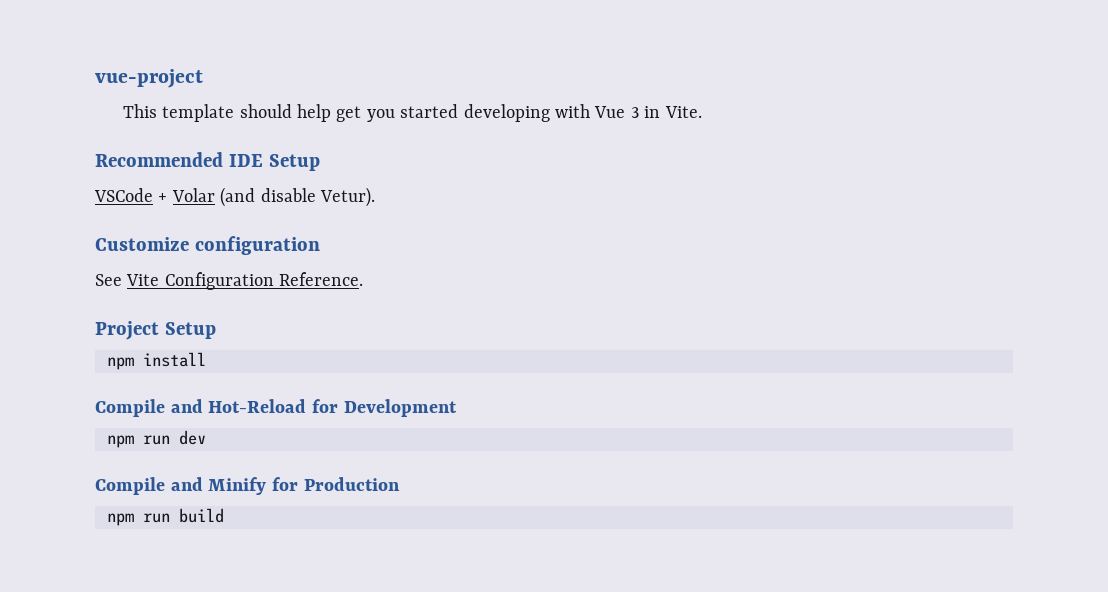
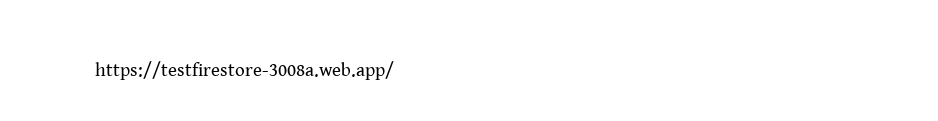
[95,69,203,88] [122,104,702,122] [95,152,320,171] [94,187,375,207] [95,236,320,255] [95,272,364,290] [95,321,216,340] [107,352,206,370] [95,399,457,417] [107,430,206,448] [95,477,400,495] [107,508,224,526] vue-project // This template should help get you started developing with Vue 3 in Vite. // Recommended IDE Setup // VSCode + Volar (and disable Vetur). // Customize configuration // See Vite Configuration Reference. // Project Setup // npm install // Compile and Hot-Reload for Development // npm run dev // Compile and Minify for Production // npm run build -> [95,61,394,80] https://testfirestore-3008a.web.app/

